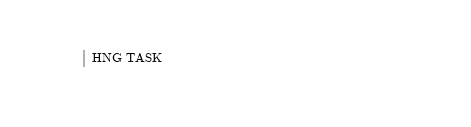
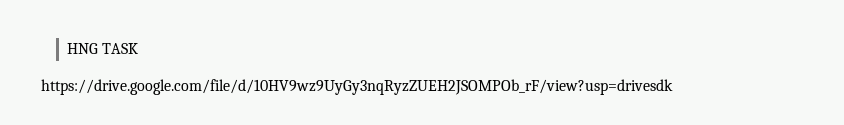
(163, 58) none -> [41,79,673,95] // https://drive.google.com/file/d/10HV9wz9UyGy3nqRyzZUEH2JSOMPOb_rF/view?usp=drivesdk

